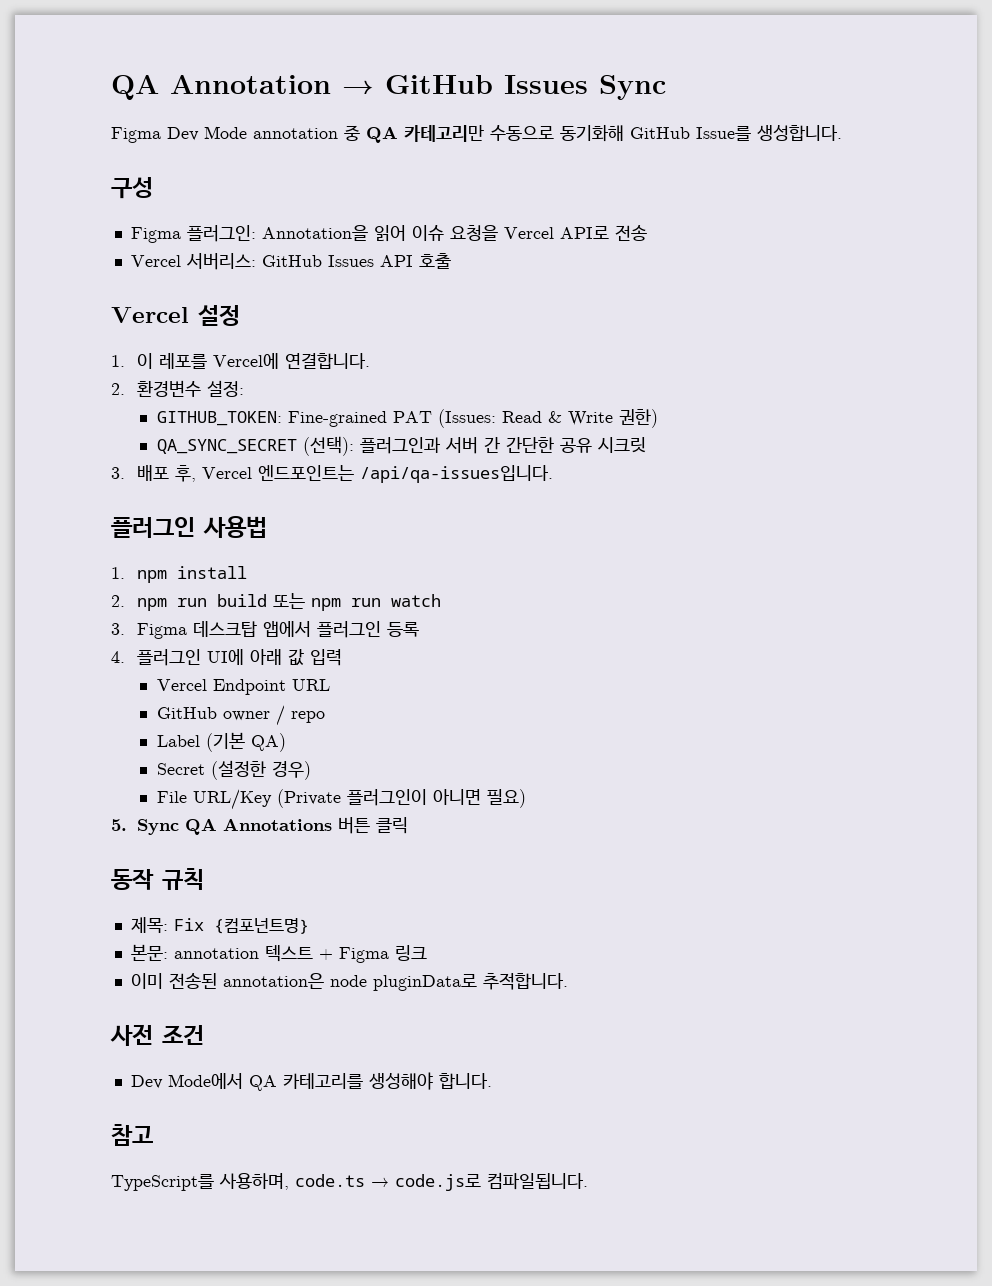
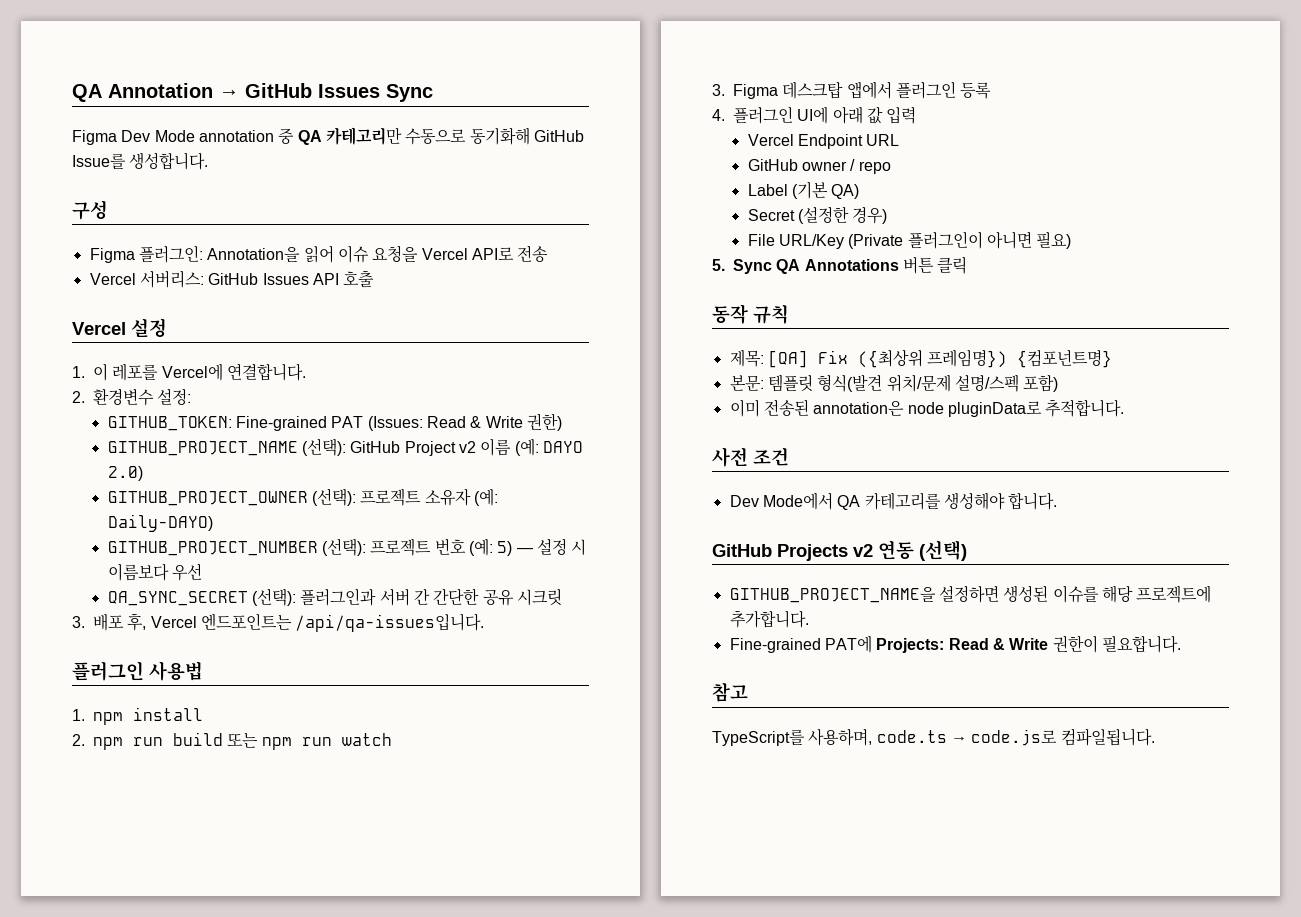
(658, 418) none -> [107,438,583,456] [107,466,143,481] [107,488,498,506] [107,514,213,532] [107,538,587,556] [107,563,203,581] // GITHUB_PROJECT_NAME (선택): GitHub Project v2 이름 (예: DAYO 2.0) // GITHUB_PROJECT_OWNER (선택): 프로젝트 소유자 (예: Daily-DAYO) // GITHUB_PROJECT_NUMBER (선택): 프로젝트 번호 (예: 5) — 설정 시 이름보다 우선
[173,918,309,934] [130,944,427,963] Fix {컴포넌트명} // 본문: annotation 텍스트 + Figma 링크 -> [767,349,1113,368] [729,374,1059,392] [QA] Fix ({최상위 프레임명}) {컴포넌트명} // 본문: 템플릿 형식(발견 위치/문제 설명/스펙 포함)
(492, 1081) none -> [712,540,967,561] [729,585,1212,603] [729,610,809,628] [729,635,1181,653] // GitHub Projects v2 연동 (선택) // GITHUB_PROJECT_NAME을 설정하면 생성된 이슈를 해당 프로젝트에 추가합니다. // Fine-grained PAT에 Projects: Read & Write 권한이 필요합니다.

